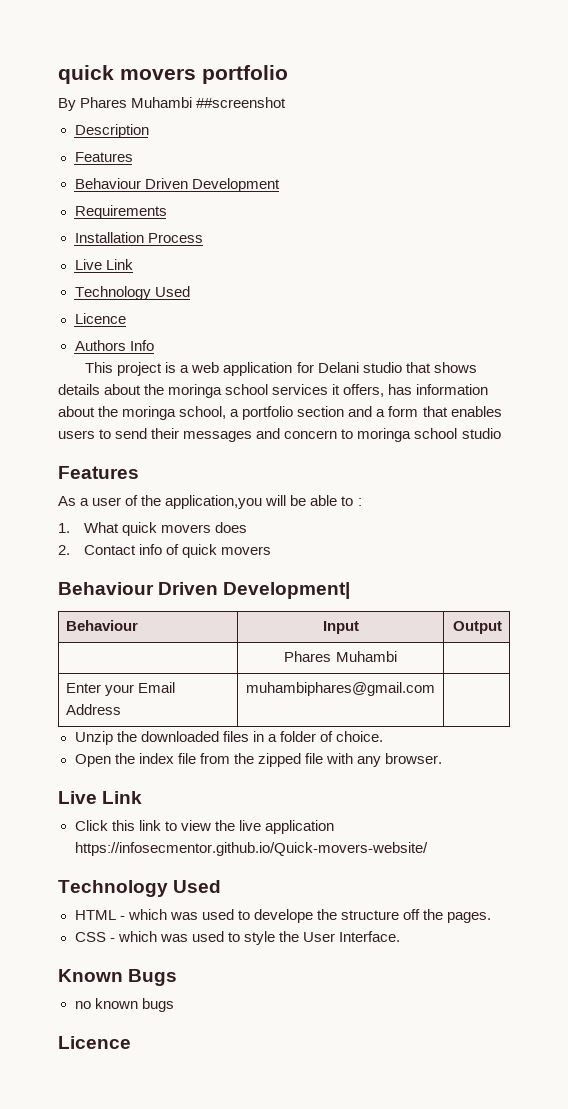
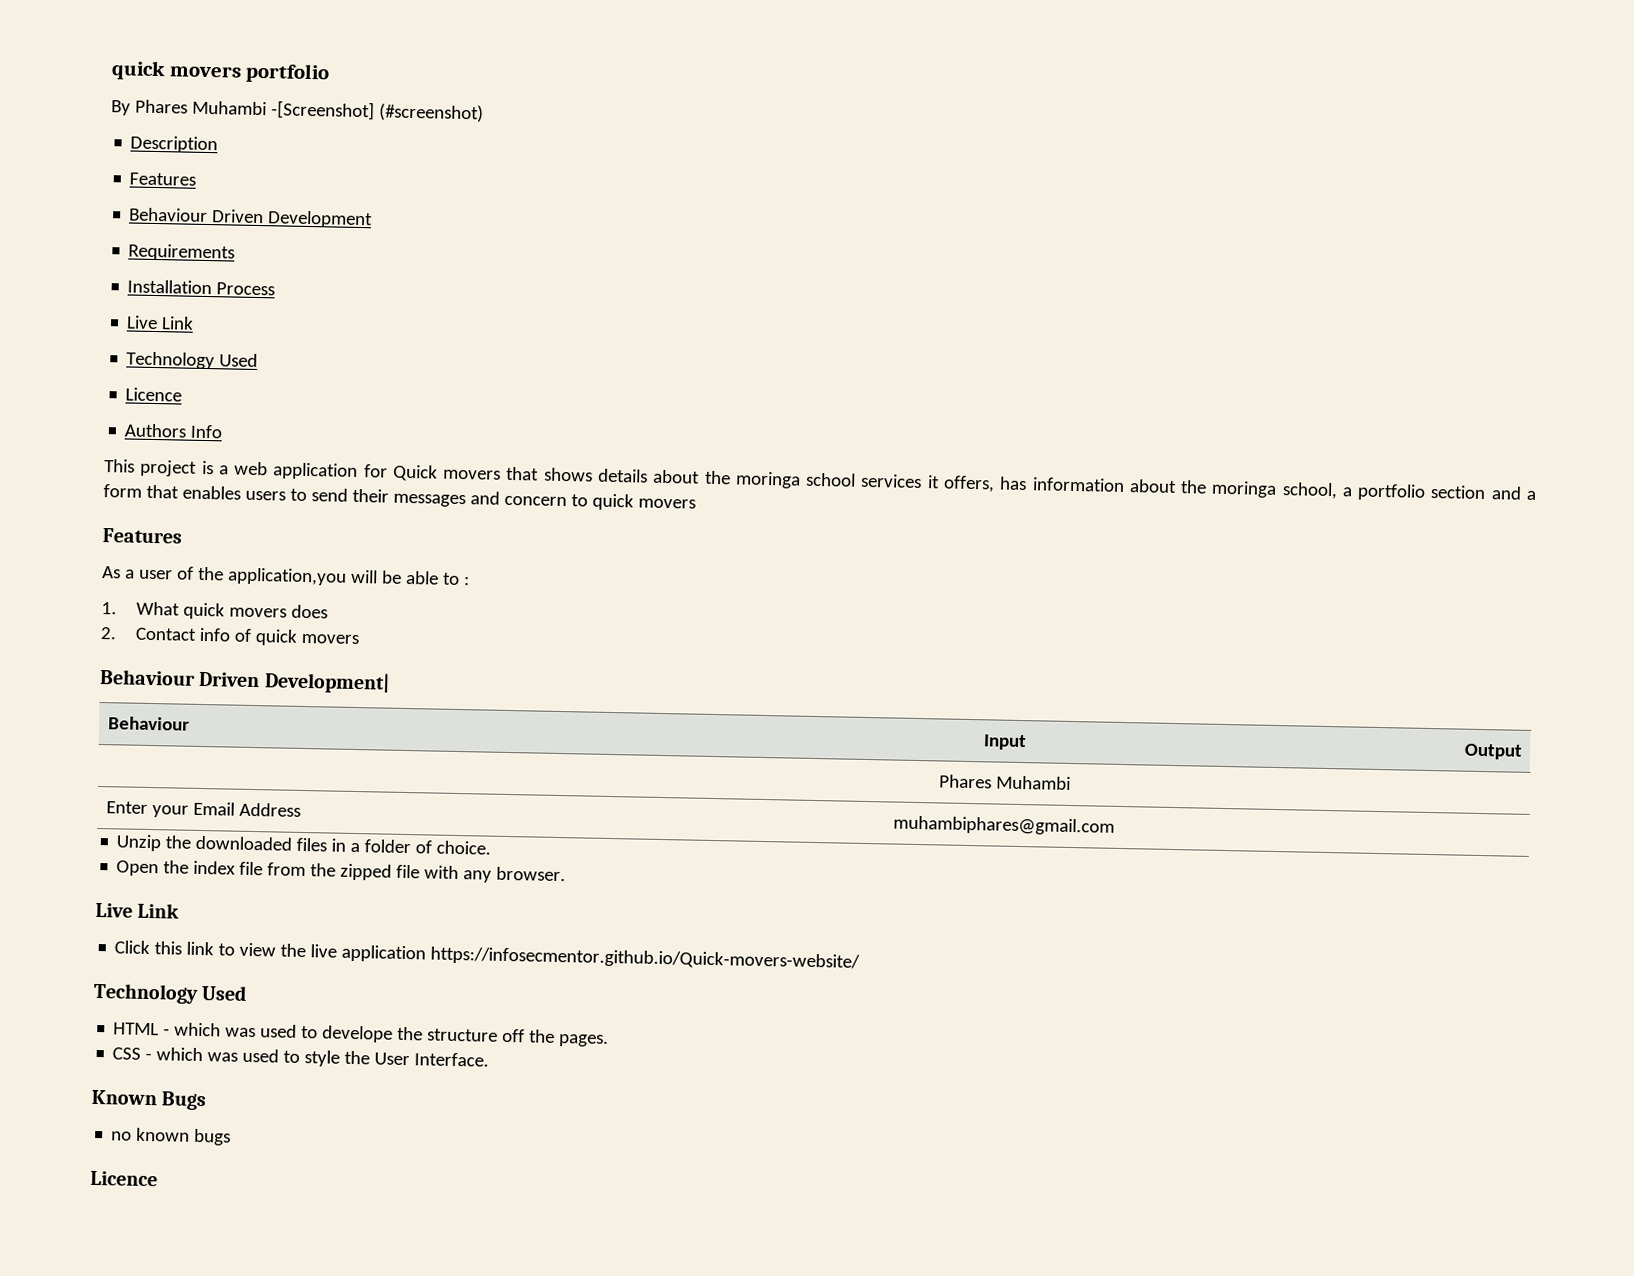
[196,97,287,108] ##screenshot -> [270,100,484,123] -[Screenshot] (#screenshot)
[317,362,402,373] Delani studio -> [391,464,502,482] Quick movers
[357,428,501,442] moringa school studio -> [591,493,696,511] quick movers

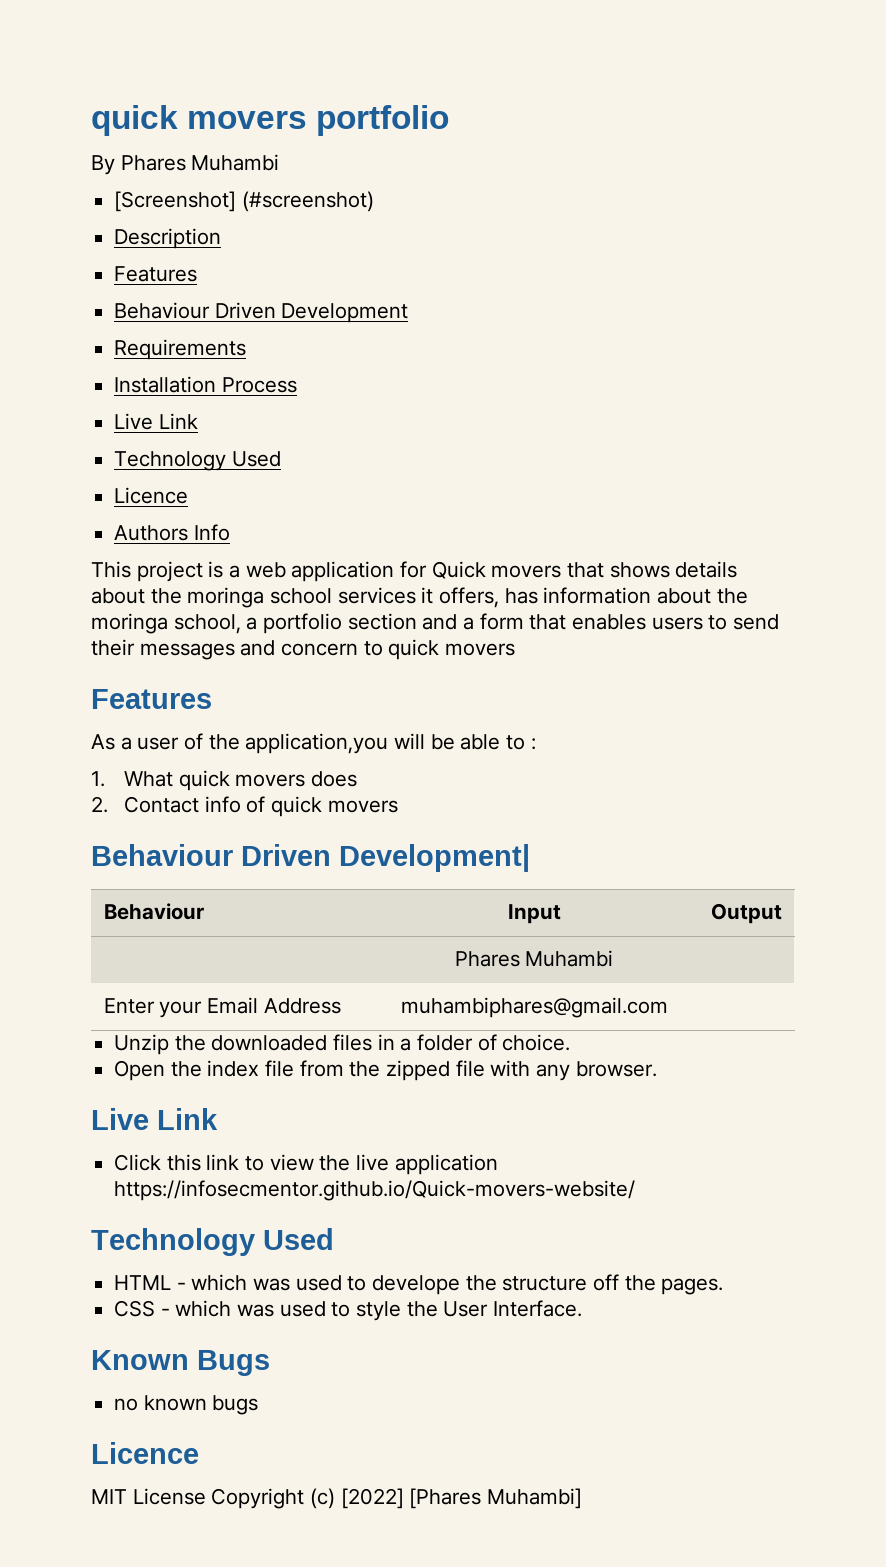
[270,100,375,121] -[Screenshot] -> [114,191,237,212] // [Screenshot]
(158, 1178) none -> [91,1488,583,1509] // MIT License Copyright (c) [2022] [Phares Muhambi]

